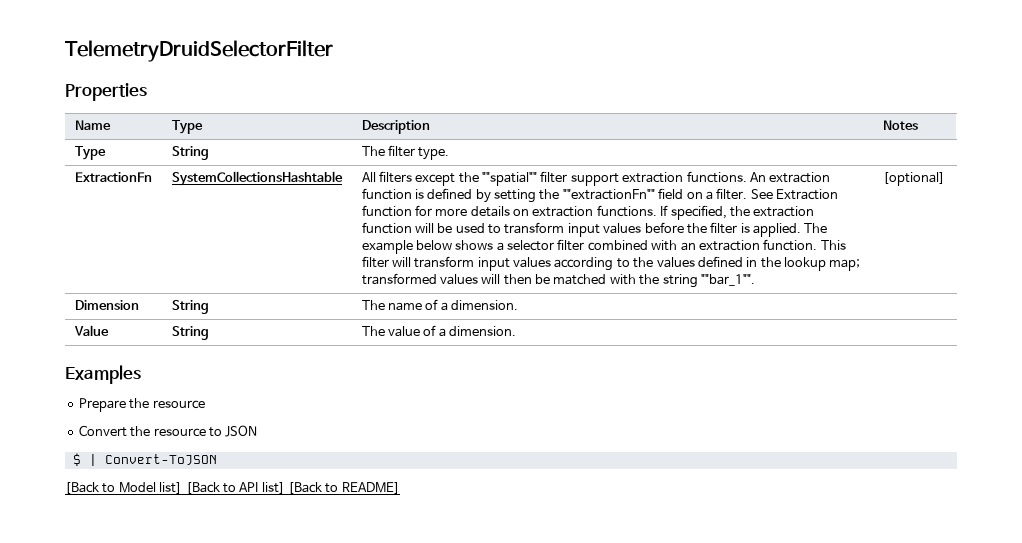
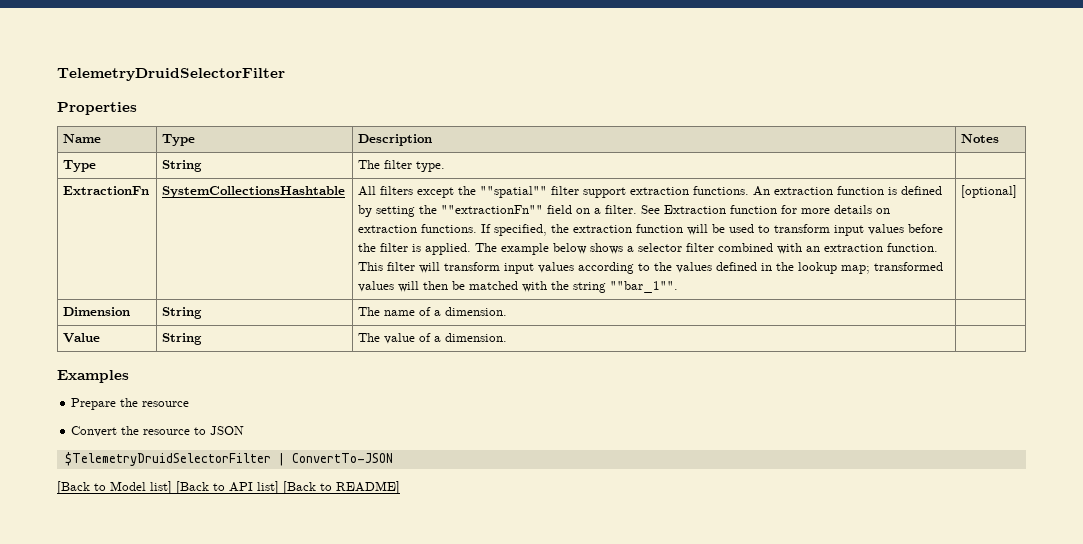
[72,453,217,466] $ | Convert-ToJSON -> [64,452,393,466] $TelemetryDruidSelectorFilter | ConvertTo-JSON

